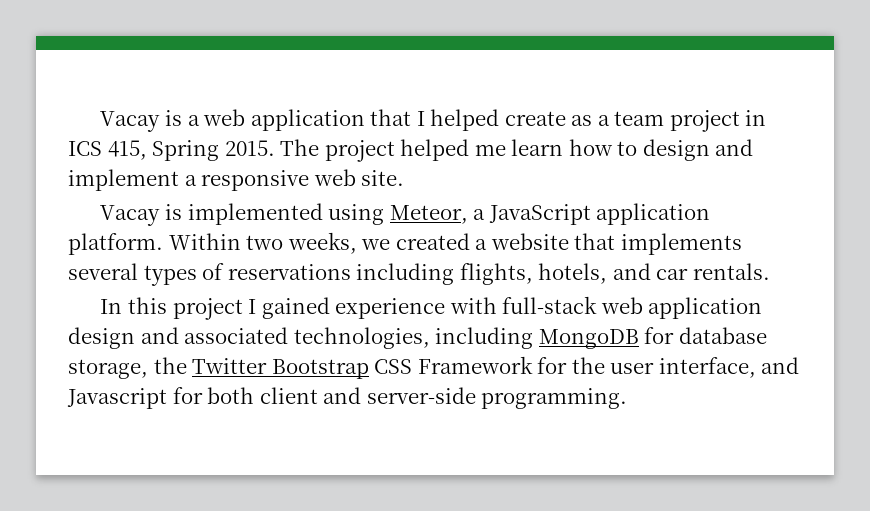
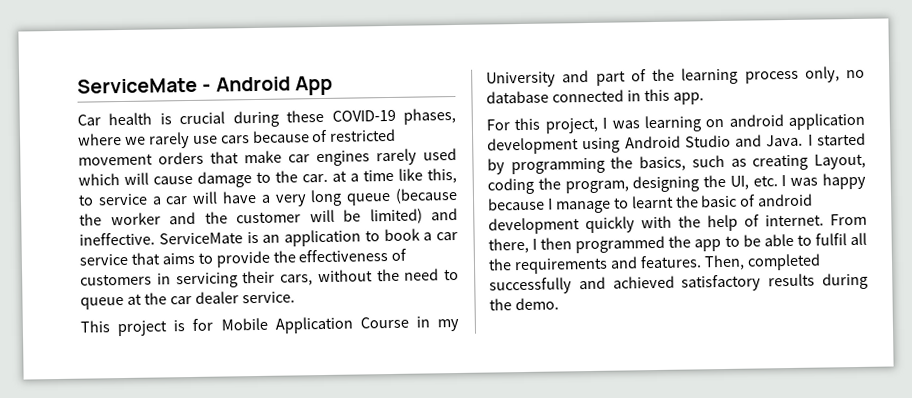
[100,109,767,132] [68,139,754,162] [68,169,405,191] [100,203,711,226] [68,232,742,255] [68,263,770,286] [100,296,763,320] [68,327,767,349] [68,356,800,379] [67,387,628,409] Vacay is a web application that I helped create as a team project in ICS 415, Spring 2015. The project helped me learn how to design and implement a responsive web site. // Vacay is implemented using Meteor, a JavaScript application platform. Within two weeks, we created a website that implements several types of reservations including flights, hotels, and car rentals. // In this project I gained experience with full-stack web application design and associated technologies, including MongoDB for database storage, the Twitter Bootstrap CSS Framework for the user interface, and Javascript for both client and server-side programming. -> [77,75,333,96] [77,107,457,128] [77,128,397,149] [78,147,457,167] [78,167,457,188] [78,187,459,207] [79,207,458,226] [79,228,458,247] [79,248,408,268] [80,268,459,289] [80,291,295,310] [80,316,459,337] [486,66,865,88] [486,88,704,105] [486,112,865,134] [487,132,866,155] [487,153,866,175] [487,172,866,195] [487,193,814,214] [488,213,867,235] [488,232,867,254] [488,253,821,275] [489,272,868,295] [489,297,559,311] ServiceMate - Android App // Car health is crucial during these COVID-19 phases, where we rarely use cars because of restricted movement orders that make car engines rarely used which will cause damage to the car. at a time like this, to service a car will have a very long queue (because the worker and the customer will be limited) and ineffective. ServiceMate is an application to book a car service that aims to provide the effectiveness of customers in servicing their cars, without the need to queue at the car dealer service. // This project is for Mobile Application Course in my University and part of the learning process only, no database connected in this app. // For this project, I was learning on android application development using Android Studio and Java. I started by programming the basics, such as creating Layout, coding the program, designing the UI, etc. I was happy because I manage to learnt the basic of android development quickly with the help of internet. From there, I then programmed the app to be able to fulfil all the requirements and features. Then, completed successfully and achieved satisfactory results during the demo.

